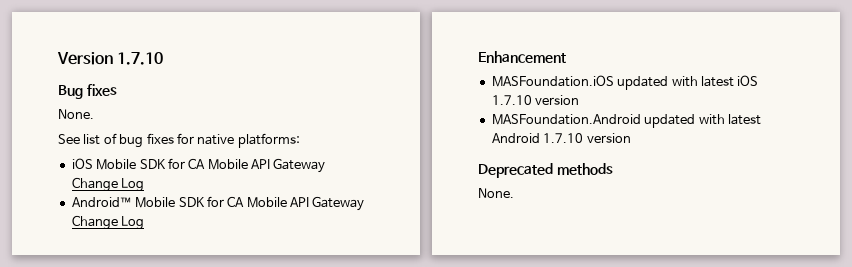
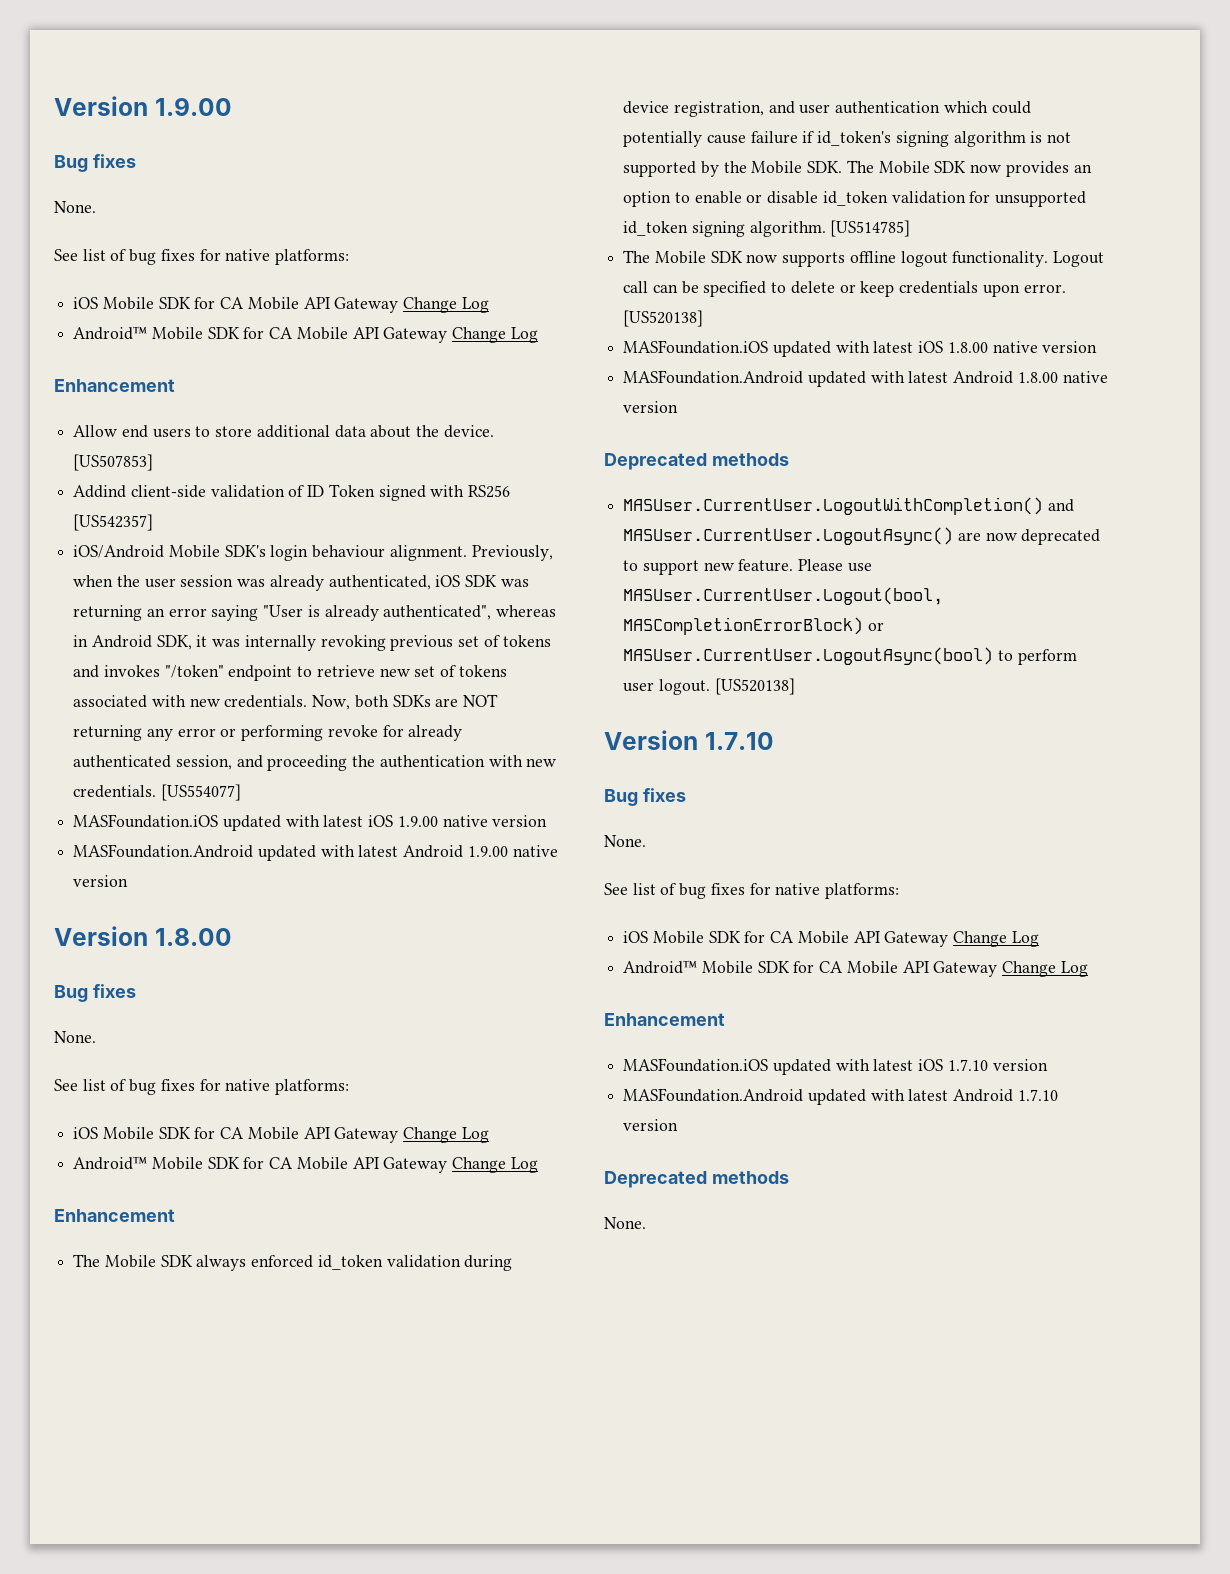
[57,52,113,65] Version -> [54,96,232,116] [54,154,136,172] [54,201,96,213] [54,249,350,265] [73,297,489,313] [73,326,538,343] [54,379,175,392] [73,425,494,438] [73,454,154,471] [73,484,511,501] [73,514,154,531] [73,545,553,561] [73,575,529,591] [73,605,557,621] [73,635,551,651] [73,665,507,681] [73,694,499,710] [73,725,463,741] [73,755,557,771] [73,784,241,801] [73,814,548,831] [73,844,558,861] [73,875,129,887] [54,926,232,946] [54,984,136,1002] [54,1031,96,1043] [54,1079,350,1095] [73,1127,489,1143] [73,1156,538,1173] [54,1209,175,1222] [73,1254,513,1271] [623,101,1031,117] [623,131,1072,147] [623,160,1092,177] [623,191,1087,207] [623,220,911,237] [623,250,1105,267] [623,281,1066,297] [623,310,704,327] [623,340,1098,357] [623,370,1108,387] [623,401,679,413] [604,453,789,470] [623,497,1074,515] [623,527,1101,545] [623,559,872,575] [623,587,944,605] [623,617,884,635] [623,647,1077,665] [623,678,795,695] [604,730,698,750] Version 1.9.00 // Bug fixes // None. // See list of bug fixes for native platforms: // iOS Mobile SDK for CA Mobile API Gateway Change Log // Android™ Mobile SDK for CA Mobile API Gateway Change Log // Enhancement // Allow end users to store additional data about the device. [US507853] // Addind client-side validation of ID Token signed with RS256 [US542357] // iOS/Android Mobile SDK's login behaviour alignment. Previously, when the user session was already authenticated, iOS SDK was returning an error saying "User is already authenticated", whereas in Android SDK, it was internally revoking previous set of tokens and invokes "/token" endpoint to retrieve new set of tokens associated with new credentials. Now, both SDKs are NOT returning any error or performing revoke for already authenticated session, and proceeding the authentication with new credentials. [US554077] // MASFoundation.iOS updated with latest iOS 1.9.00 native version // MASFoundation.Android updated with latest Android 1.9.00 native version // Version 1.8.00 // Bug fixes // None. // See list of bug fixes for native platforms: // iOS Mobile SDK for CA Mobile API Gateway Change Log // Android™ Mobile SDK for CA Mobile API Gateway Change Log // Enhancement // The Mobile SDK always enforced id_token validation during device registration, and user authentication which could potentially cause failure if id_token's signing algorithm is not supported by the Mobile SDK. The Mobile SDK now provides an option to enable or disable id_token validation for unsupported id_token signing algorithm. [US514785] // The Mobile SDK now supports offline logout functionality. Logout call can be specified to delete or keep credentials upon error. [US520138] // MASFoundation.iOS updated with latest iOS 1.8.00 native version // MASFoundation.Android updated with latest Android 1.8.00 native version // Deprecated methods // MASUser.CurrentUser.LogoutWithCompletion() and MASUser.CurrentUser.LogoutAsync() are now deprecated to support new feature. Please use MASUser.CurrentUser.Logout(bool, MASCompletionErrorBlock) or MASUser.CurrentUser.LogoutAsync(bool) to perform user logout. [US520138] // Version

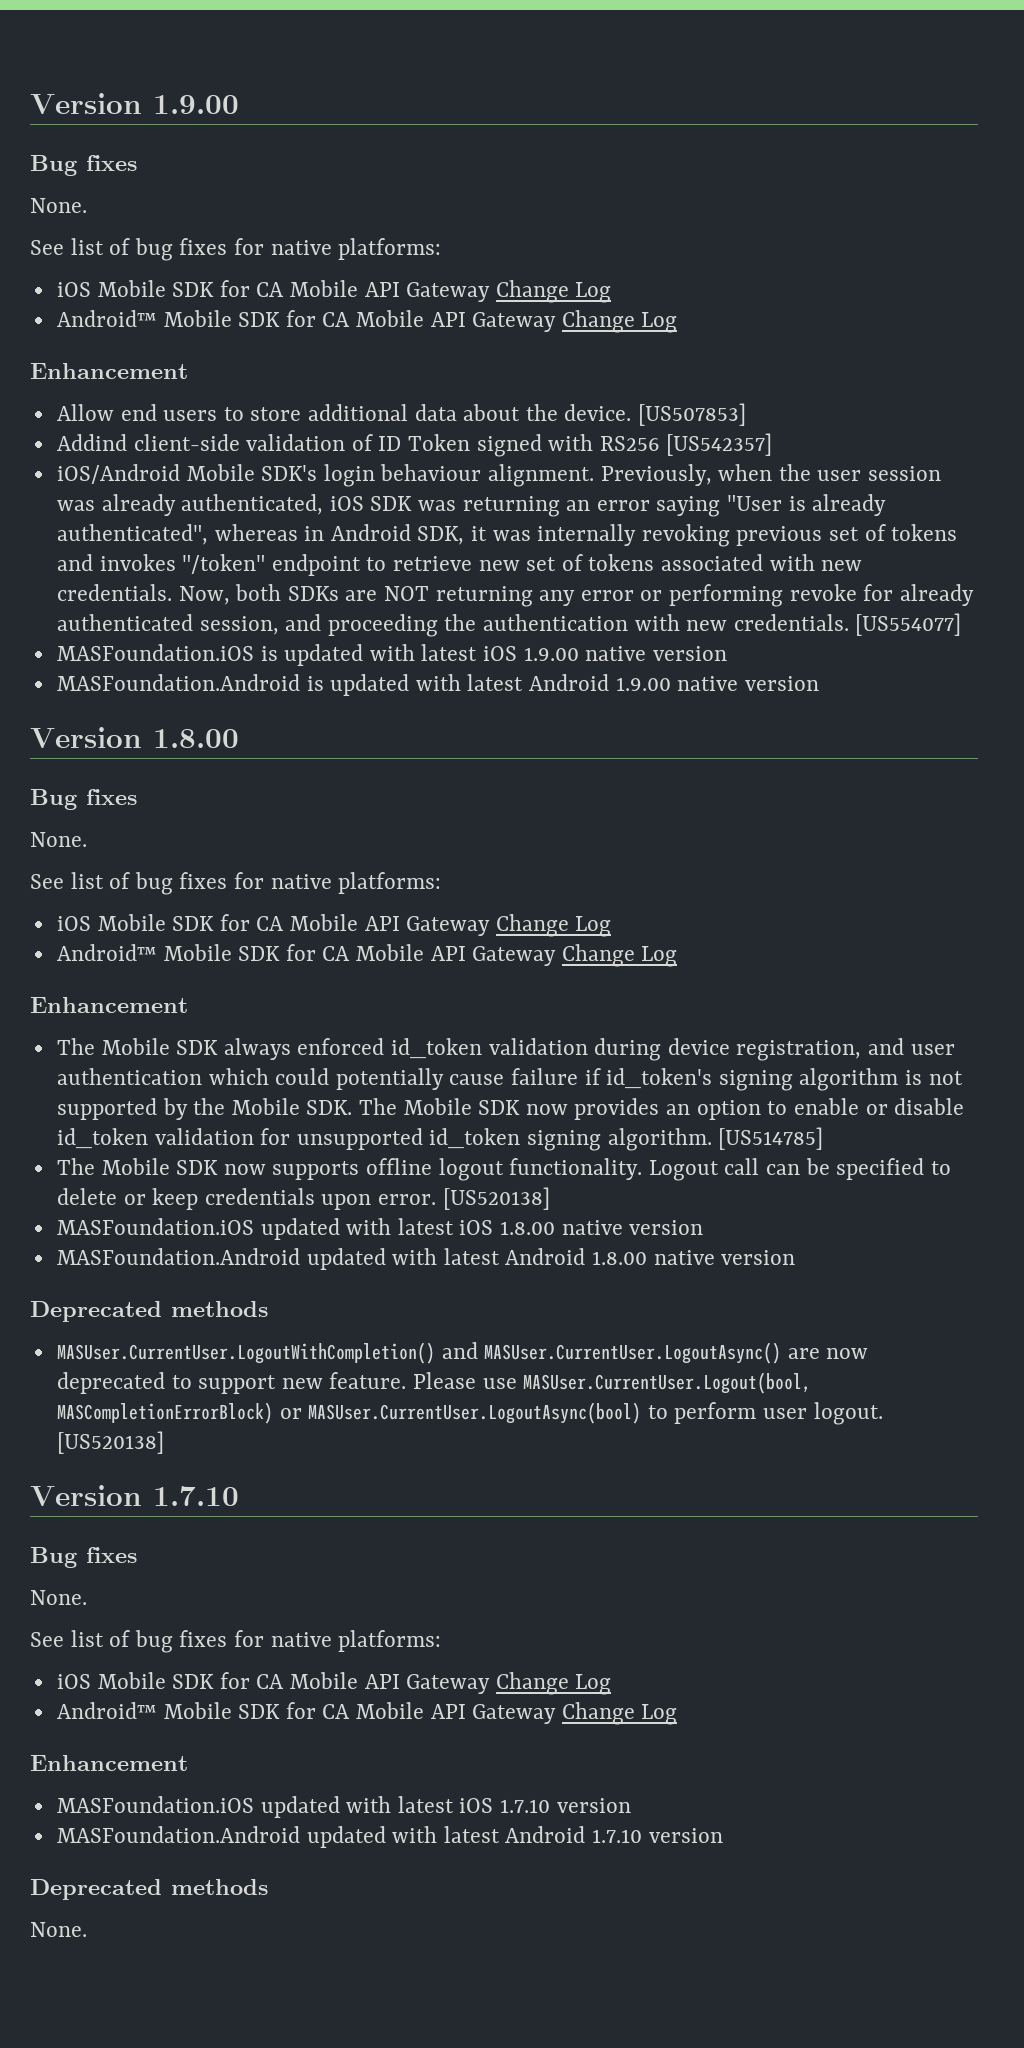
(219, 821) none -> [260,646,278,661] is
(254, 851) none -> [306,676,324,691] is

